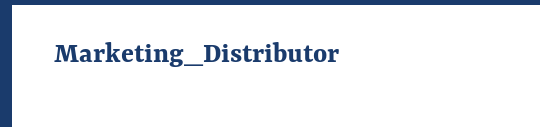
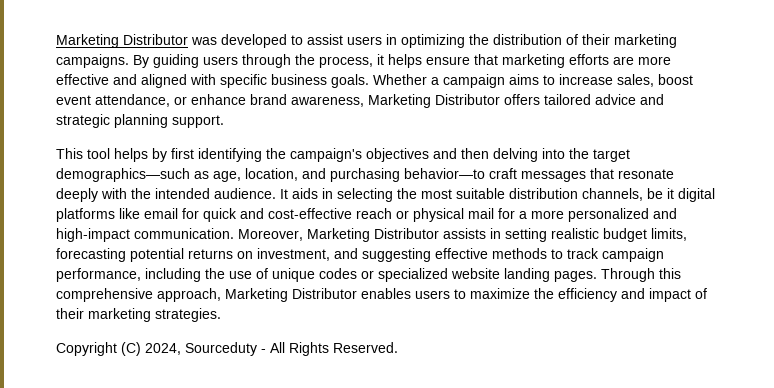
[54,42,339,67] Marketing_Distributor -> [56,34,677,48] [56,54,671,68] [56,74,693,88] [56,94,664,108] [56,114,224,128] [56,148,630,162] [56,168,674,182] [56,188,715,202] [56,208,677,222] [56,228,687,242] [56,248,664,262] [56,268,681,282] [56,288,707,302] [56,308,221,322] [56,342,398,356] Marketing Distributor was developed to assist users in optimizing the distribution of their marketing campaigns. By guiding users through the process, it helps ensure that marketing efforts are more effective and aligned with specific business goals. Whether a campaign aims to increase sales, boost event attendance, or enhance brand awareness, Marketing Distributor offers tailored advice and strategic planning support. // This tool helps by first identifying the campaign's objectives and then delving into the target demographics—such as age, location, and purchasing behavior—to craft messages that resonate deeply with the intended audience. It aids in selecting the most suitable distribution channels, be it digital platforms like email for quick and cost-effective reach or physical mail for a more personalized and high-impact communication. Moreover, Marketing Distributor assists in setting realistic budget limits, forecasting potential returns on investment, and suggesting effective methods to track campaign performance, including the use of unique codes or specialized website landing pages. Through this comprehensive approach, Marketing Distributor enables users to maximize the efficiency and impact of their marketing strategies. // Copyright (C) 2024, Sourceduty - All Rights Reserved.

